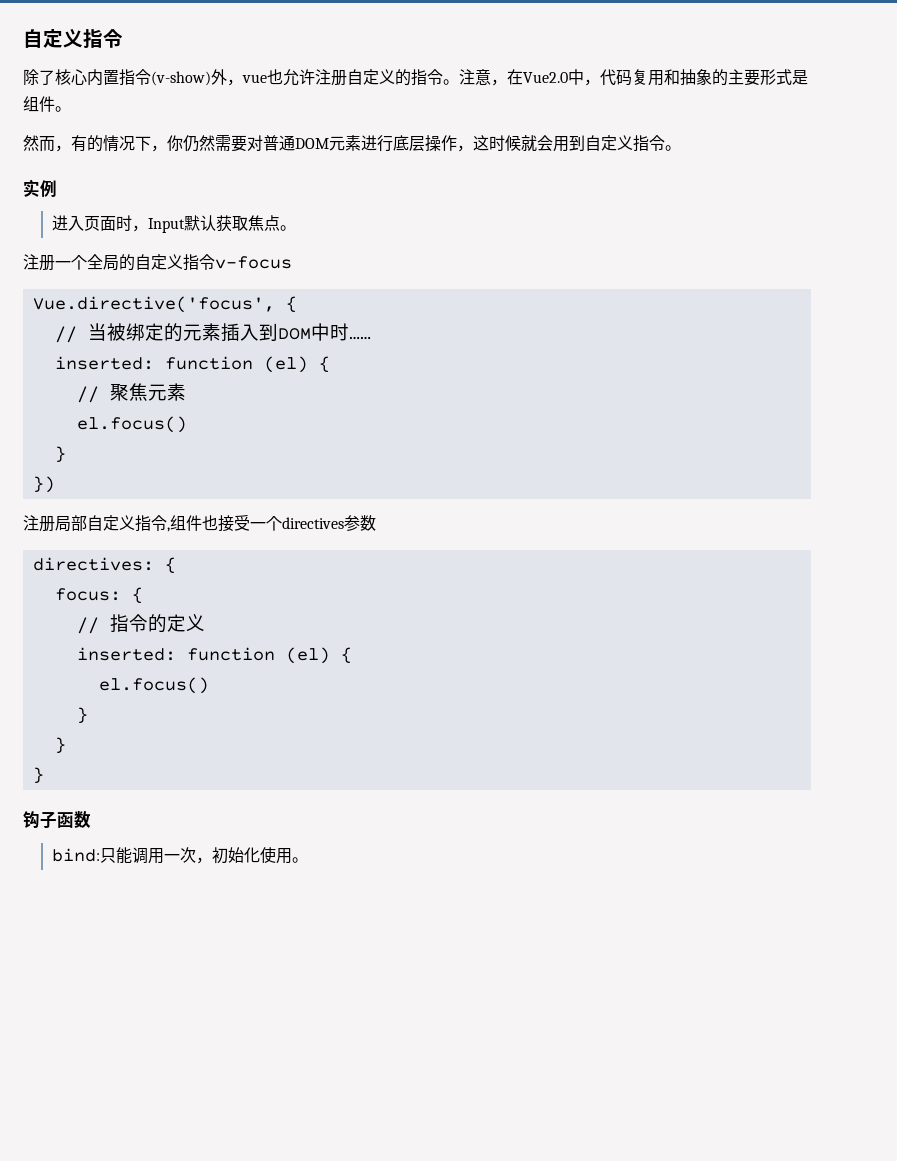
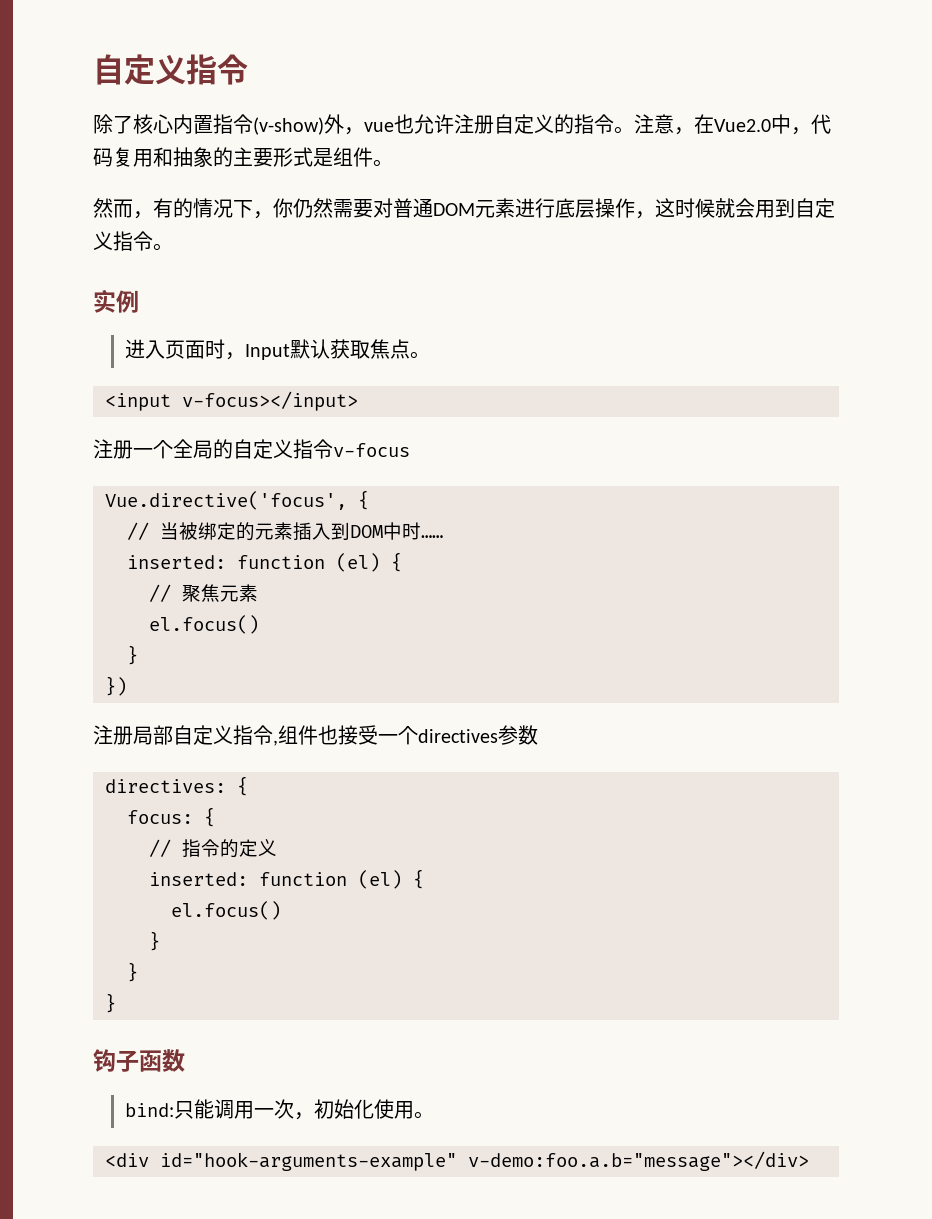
(297, 228) none -> [105,391,358,411] // <input v-focus></input>
(309, 860) none -> [105,1151,809,1171] // <div id="hook-arguments-example" v-demo:foo.a.b="message"></div>

